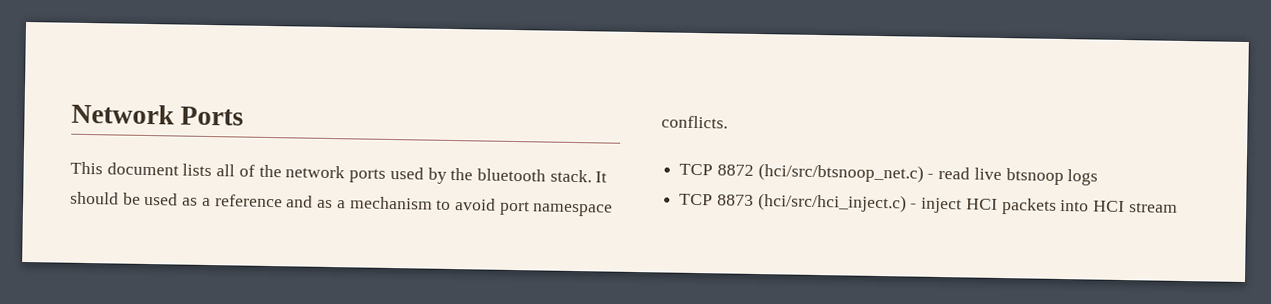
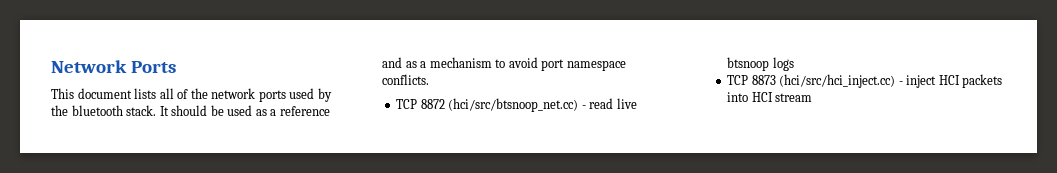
[757,163,924,183] (hci/src/btsnoop_net.c) -> [448,98,579,112] (hci/src/btsnoop_net.cc)
[757,193,907,213] (hci/src/hci_inject.c) -> [779,74,896,88] (hci/src/hci_inject.cc)

